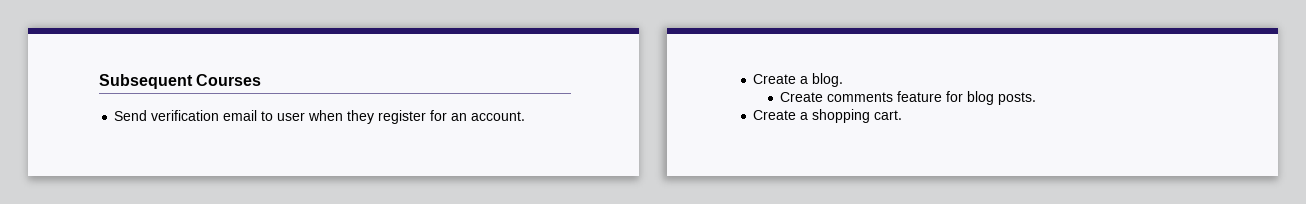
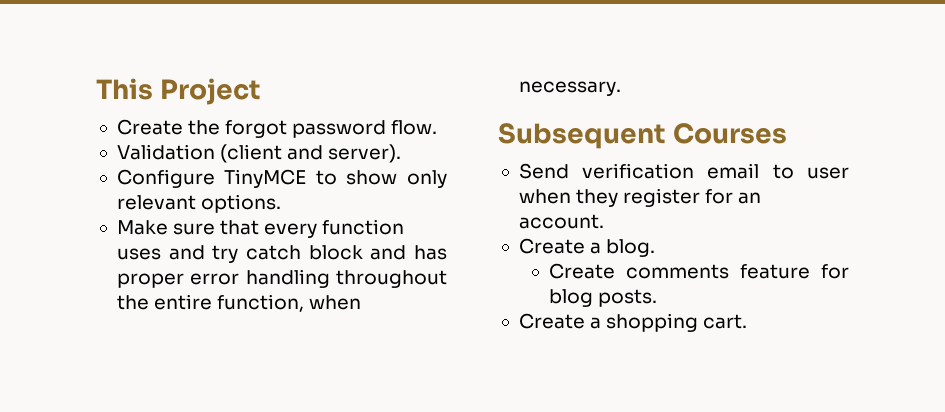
(99, 81) none -> [96,78,262,105] [116,119,438,138] [116,144,402,163] [116,169,448,188] [116,194,282,213] [116,219,405,238] [116,245,447,263] [116,269,447,288] [116,294,362,312] [518,81,621,96] This Project // Create the forgot password flow. // Validation (client and server). // Configure TinyMCE to show only relevant options. // Make sure that every function uses and try catch block and has proper error handling throughout the entire function, when necessary. //

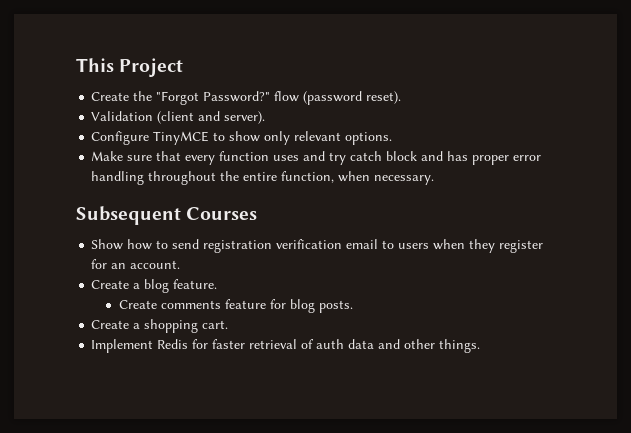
[225,120,438,138] forgot password flow. -> [156,91,402,105] "Forgot Password?" flow (password reset).
[518,163,569,179] Send -> [91,239,273,253] Show how to send registration
[807,167,850,179] user -> [398,243,430,249] users
[606,239,656,257] blog. -> [144,279,218,293] blog feature.
(748, 321) none -> [91,339,481,353] // Implement Redis for faster retrieval of auth data and other things.

